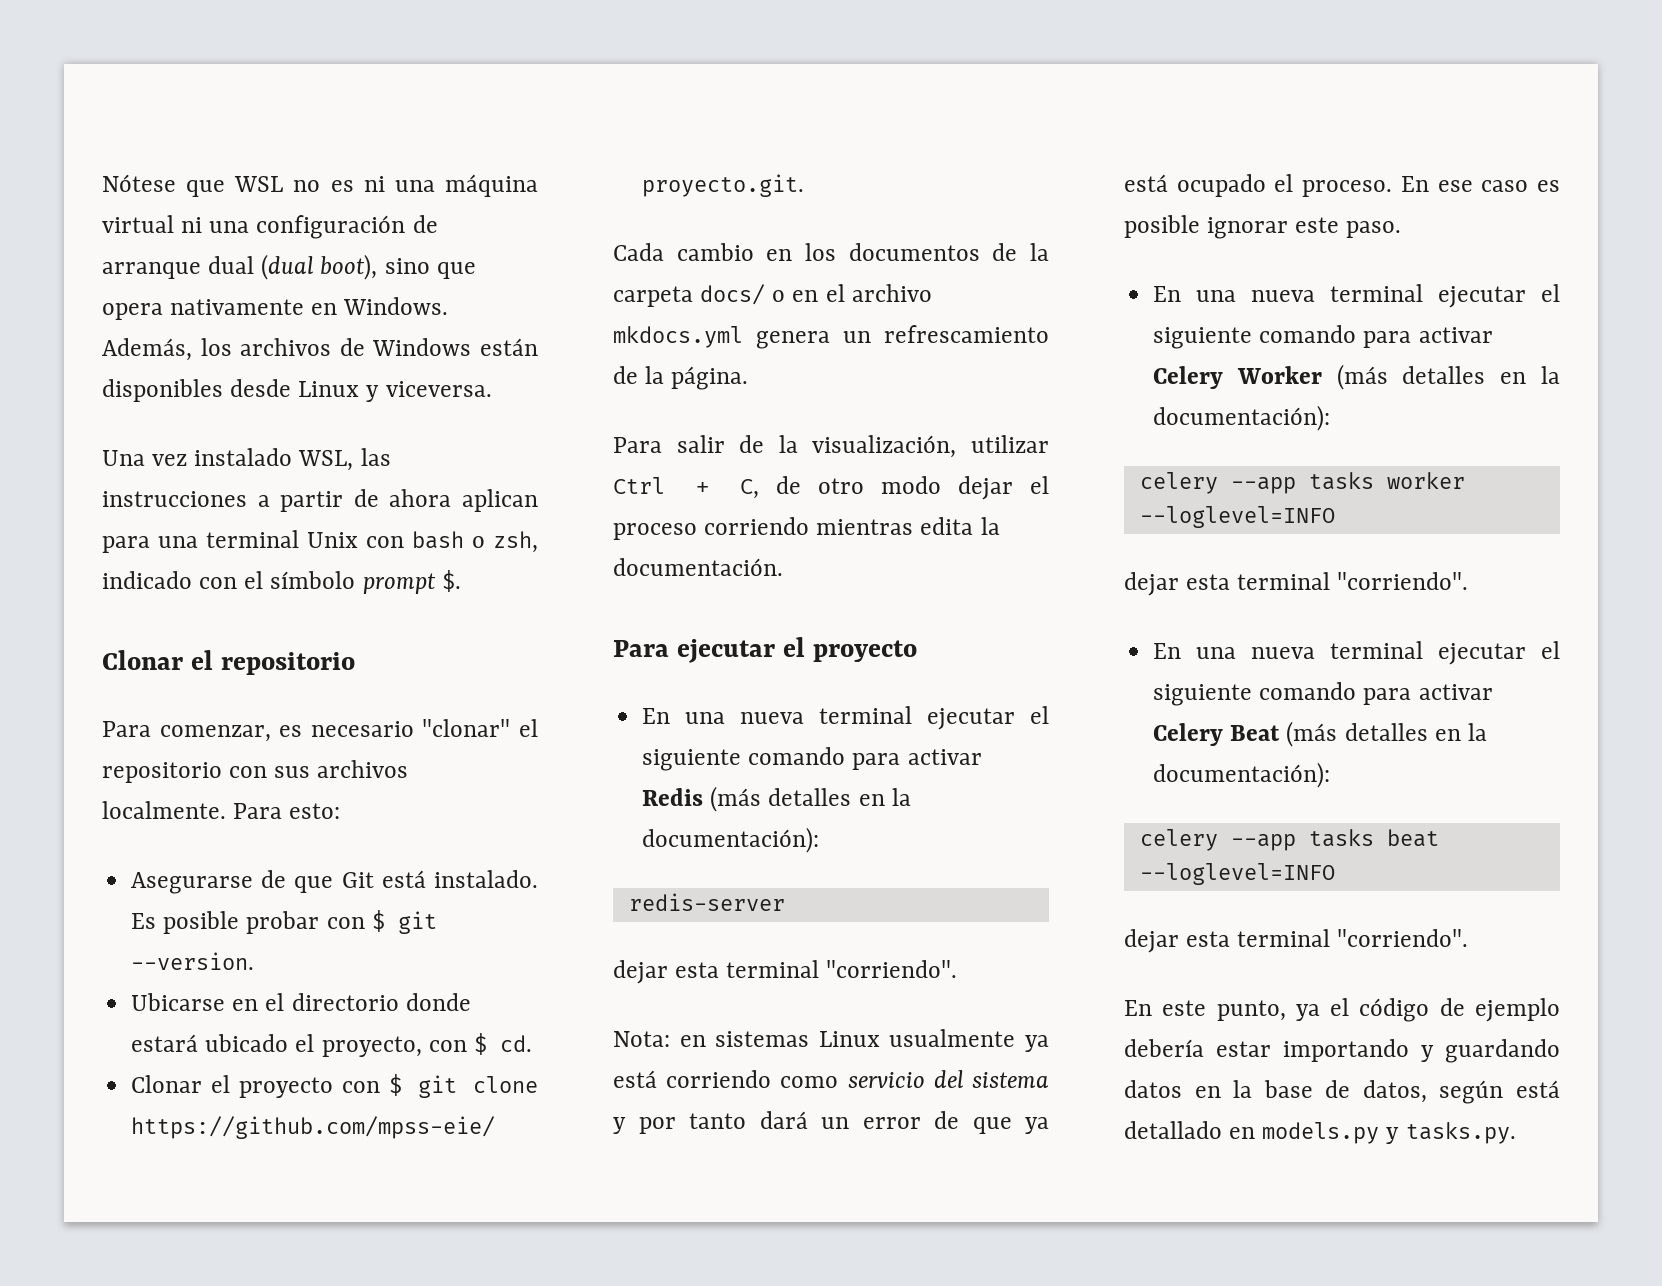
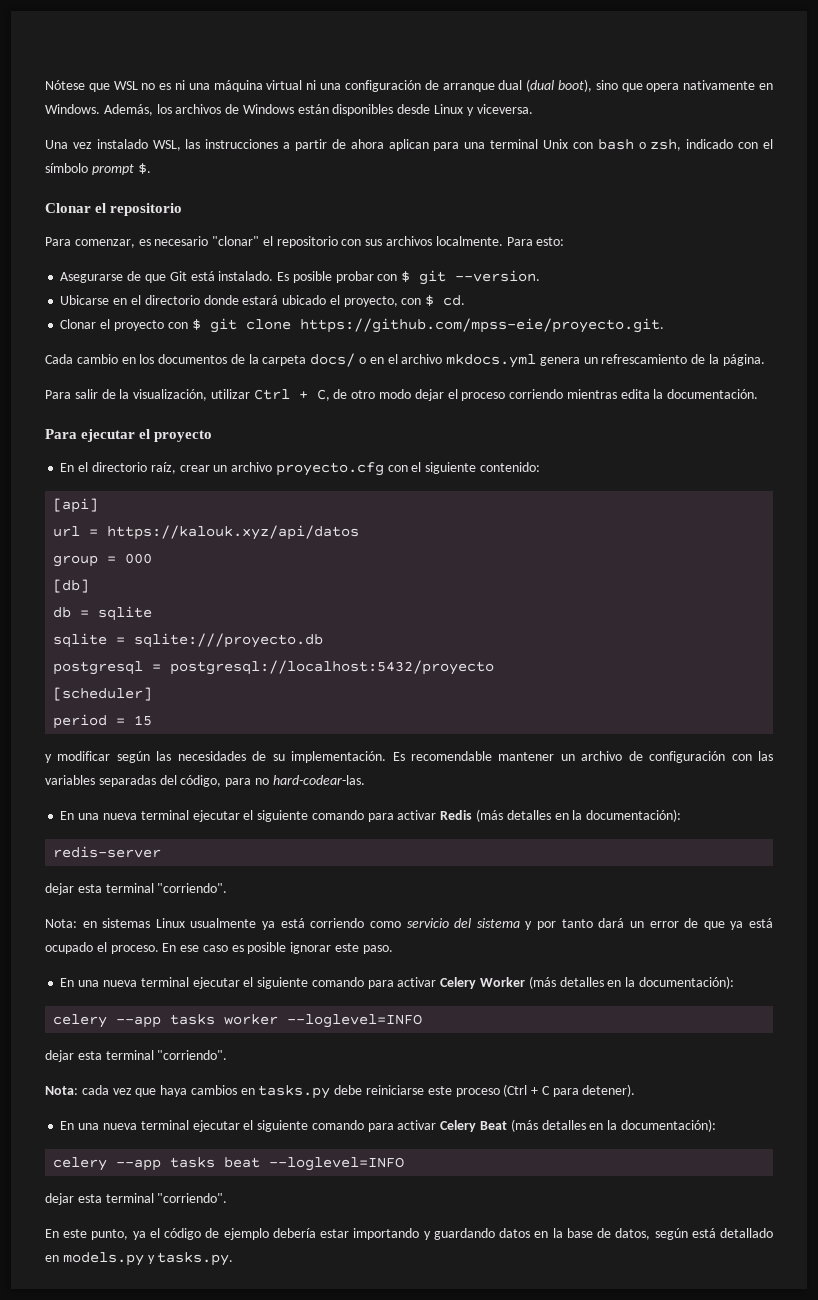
(917, 651) none -> [60,462,540,476] [53,498,99,513] [53,525,360,540] [53,553,153,567] [53,579,90,593] [53,606,153,621] [53,633,324,648] [53,660,495,675] [53,687,153,701] [53,714,153,729] [45,751,773,763] [45,775,365,787] // En el directorio raíz, crear un archivo proyecto.cfg con el siguiente contenido: // [api] // url = https://kalouk.xyz/api/datos // group = 000 // [db] // db = sqlite // sqlite = sqlite:///proyecto.db // postgresql = postgresql://localhost:5432/proyecto // [scheduler] // period = 15 // y modificar según las necesidades de su implementación. Es recomendable mantener un archivo de configuración con las variables separadas del código, para no hard-codear-las.
(1469, 581) none -> [45,1084,636,1099] // Nota: cada vez que haya cambios en tasks.py debe reiniciarse este proceso (Ctrl + C para detener).

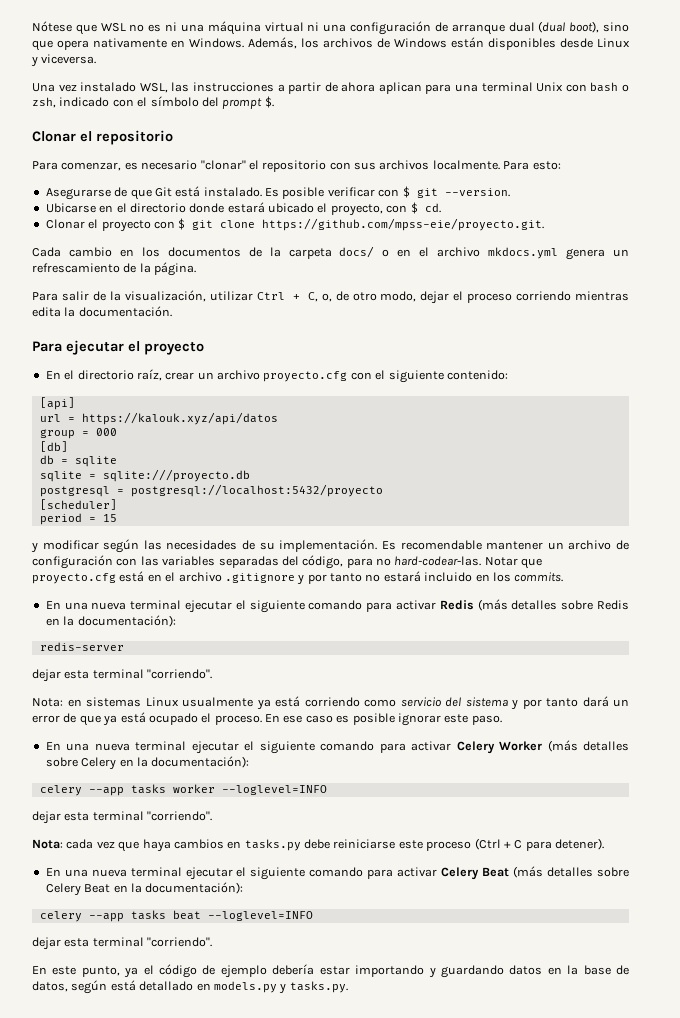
(88, 168) none -> [201,97,219,107] del
[335,271,374,283] probar -> [327,187,375,197] verificar
(330, 395) none -> [321,293,332,302] o,
[379,389,412,399] modo -> [380,291,417,302] modo,
(365, 780) none -> [484,557,543,569] [32,571,564,585] Notar que proyecto.cfg está en el archivo .gitignore y por tanto no estará incluido en los commits.
(551, 815) none -> [561,600,630,610] sobre Redis
(604, 982) none -> [45,757,117,770] sobre Celery
(586, 1125) none -> [596,867,629,877] [45,883,111,896] sobre Celery Beat

